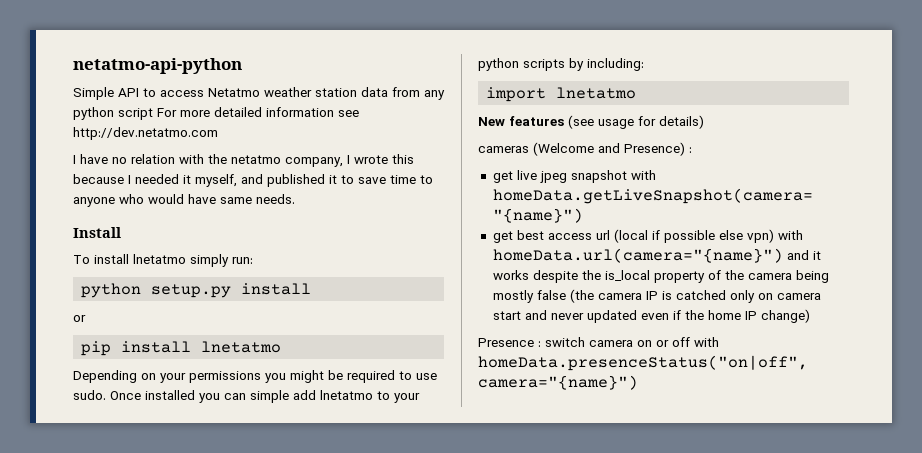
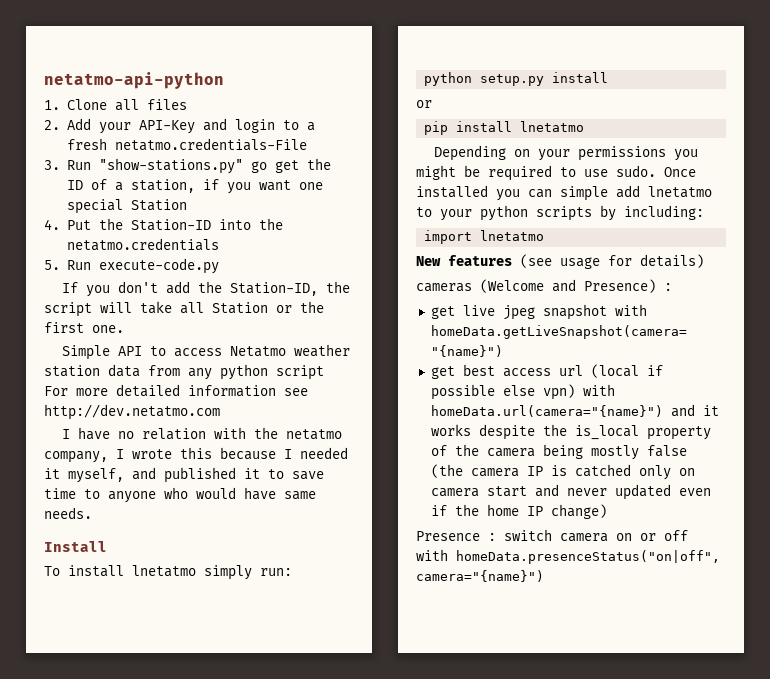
(242, 66) none -> [44,99,187,111] [44,118,315,134] [66,138,307,151] [44,158,331,174] [66,179,323,194] [66,199,187,214] [44,218,283,231] [66,238,219,251] [44,258,219,274] [62,281,351,297] [44,301,324,317] [44,322,124,333] // 1. Clone all files // 2. Add your API-Key and login to a fresh netatmo.credentials-File // 3. Run "show-stations.py" go get the ID of a station, if you want one special Station // 4. Put the Station-ID into the netatmo.credentials // 5. Run execute-code.py // If you don't add the Station-ID, the script will take all Station or the first one.

